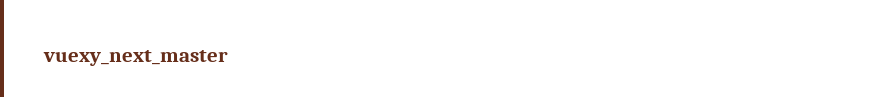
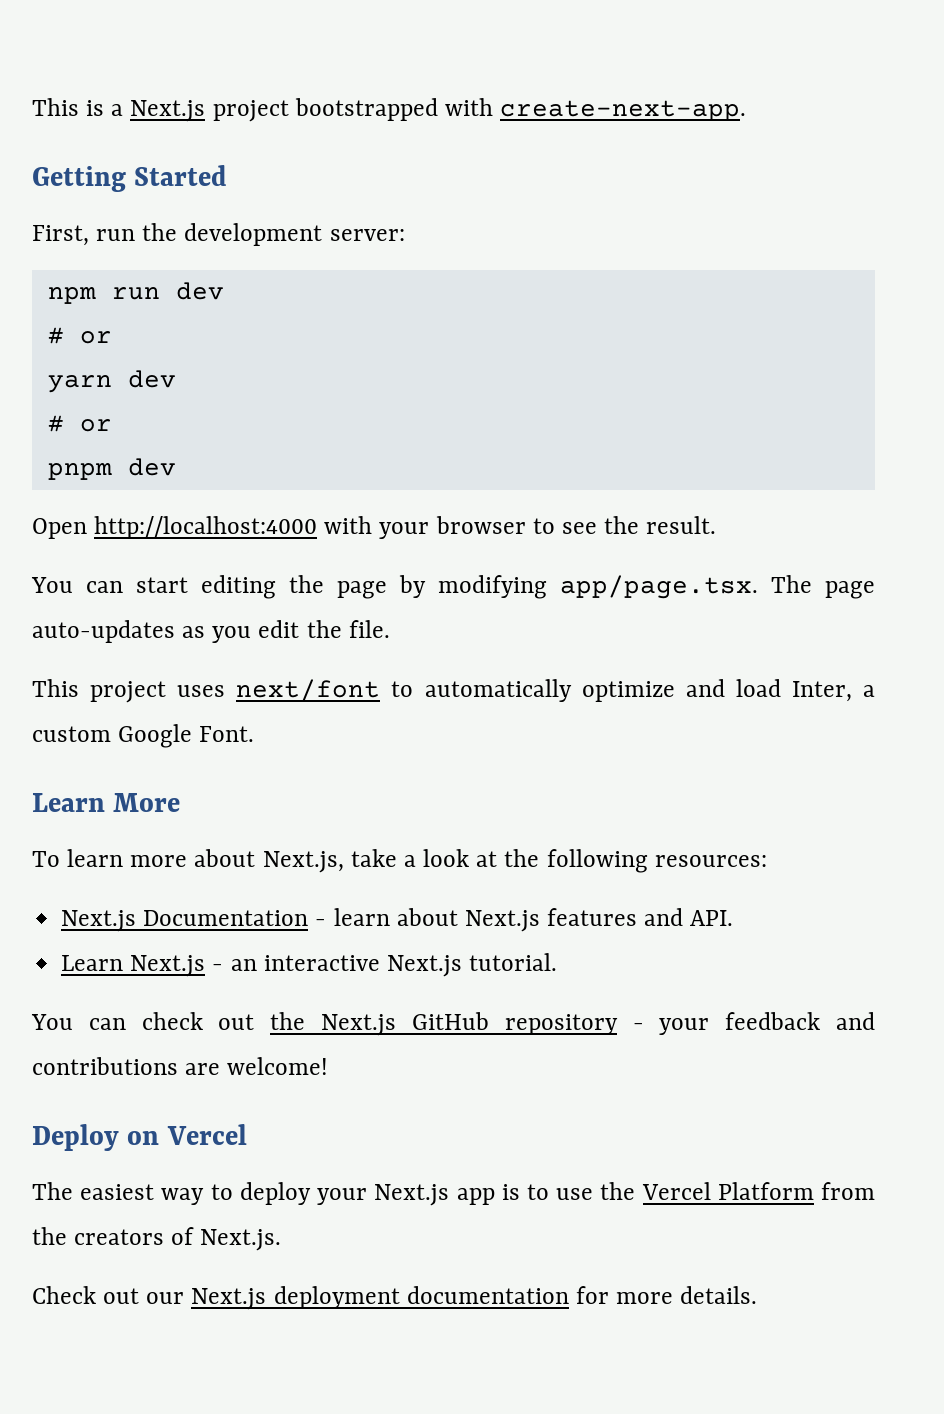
[43,50,228,66] vuexy_next_master -> [32,98,747,122] [32,165,228,192] [32,223,405,246] [47,282,224,304] [47,327,112,344] [47,370,176,393] [47,415,112,432] [47,458,176,480] [32,516,717,539] [31,575,875,599] [32,620,390,643] [32,679,876,703] [32,724,255,748] [32,793,181,812] [32,849,767,873] [61,908,734,932] [61,953,558,977] [31,1012,875,1036] [32,1057,329,1075] [32,1124,247,1151] [32,1182,875,1206] [32,1227,282,1251] [32,1286,758,1310] This is a Next.js project bootstrapped with create-next-app. // Getting Started // First, run the development server: // npm run dev // # or // yarn dev // # or // pnpm dev // Open http://localhost:4000 with your browser to see the result. // You can start editing the page by modifying app/page.tsx. The page auto-updates as you edit the file. // This project uses next/font to automatically optimize and load Inter, a custom Google Font. // Learn More // To learn more about Next.js, take a look at the following resources: // Next.js Documentation - learn about Next.js features and API. // Learn Next.js - an interactive Next.js tutorial. // You can check out the Next.js GitHub repository - your feedback and contributions are welcome! // Deploy on Vercel // The easiest way to deploy your Next.js app is to use the Vercel Platform from the creators of Next.js. // Check out our Next.js deployment documentation for more details.

